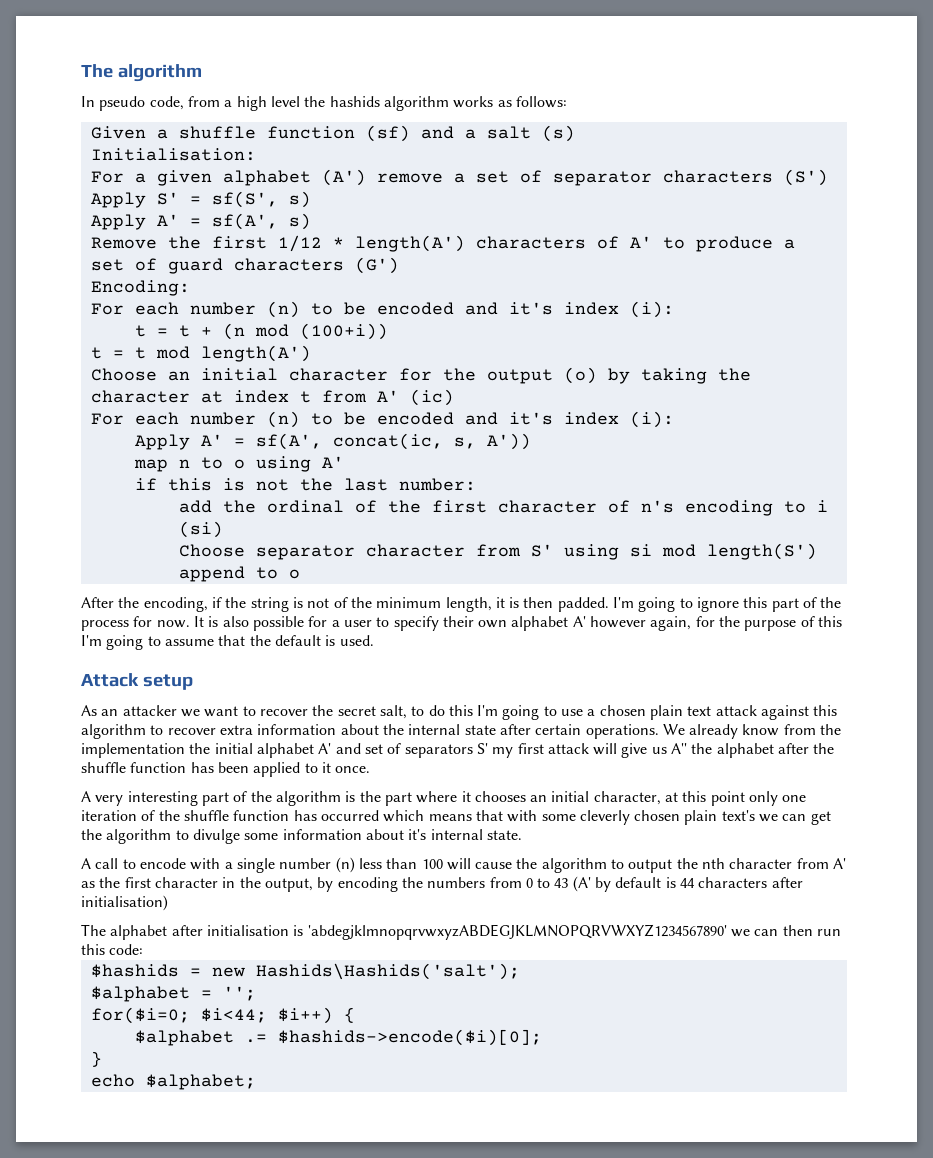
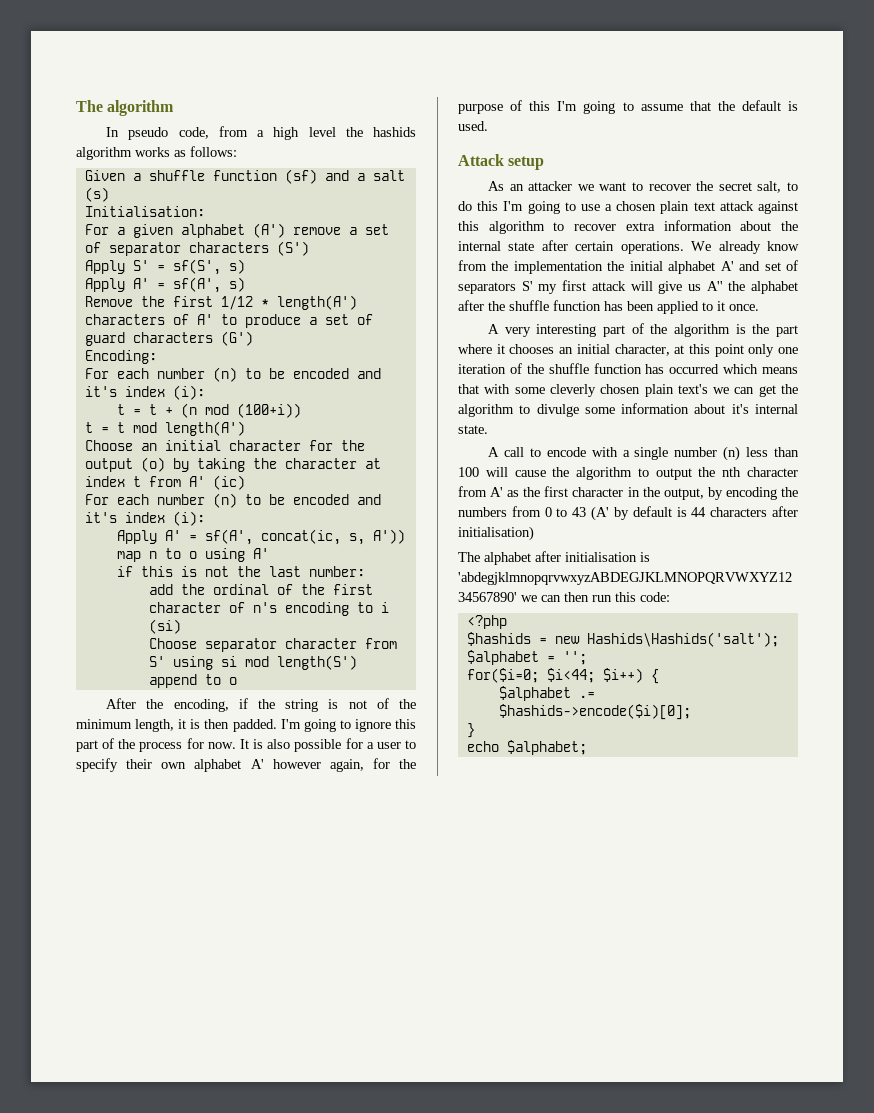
(144, 949) none -> [466,615,507,629] // <?php

